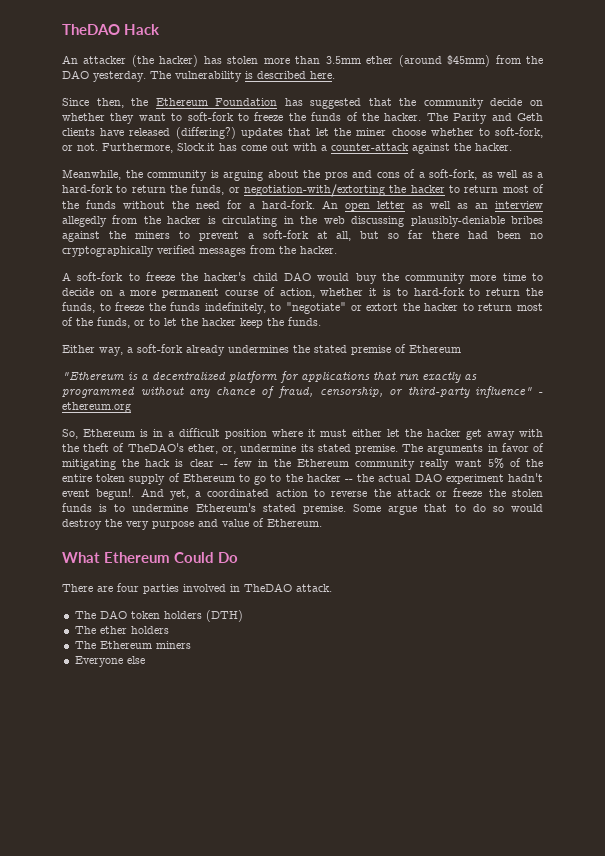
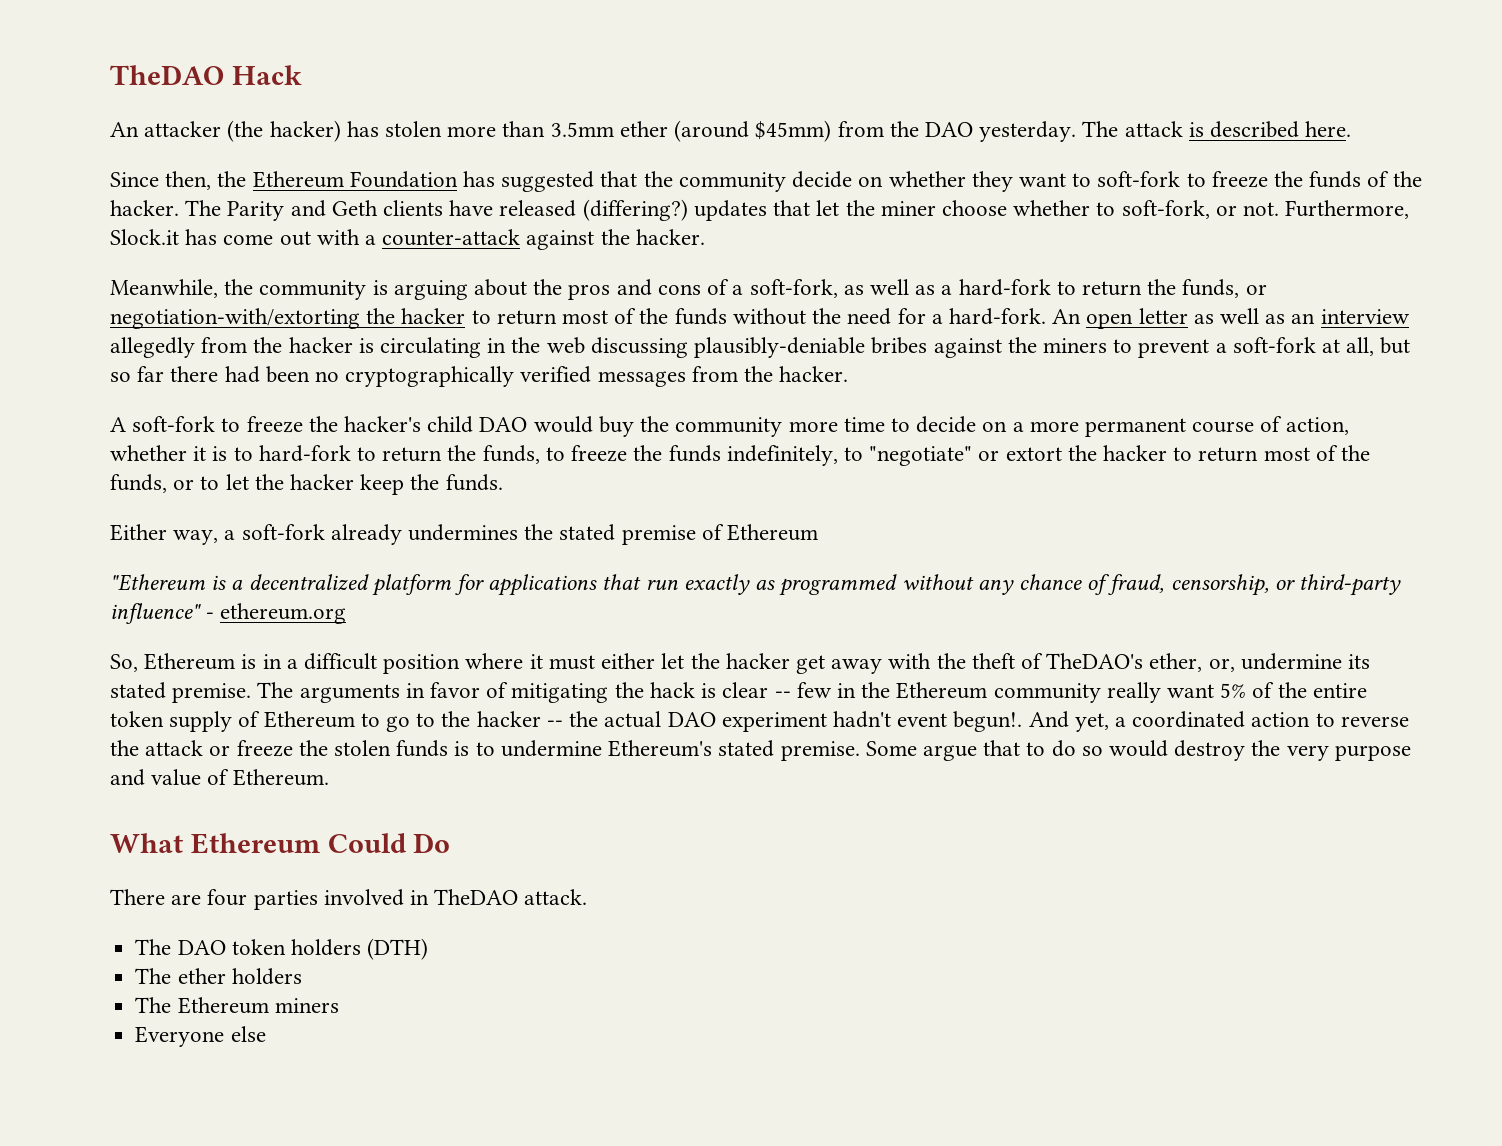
[175,71,242,82] vulnerability -> [1124,121,1183,137] attack

